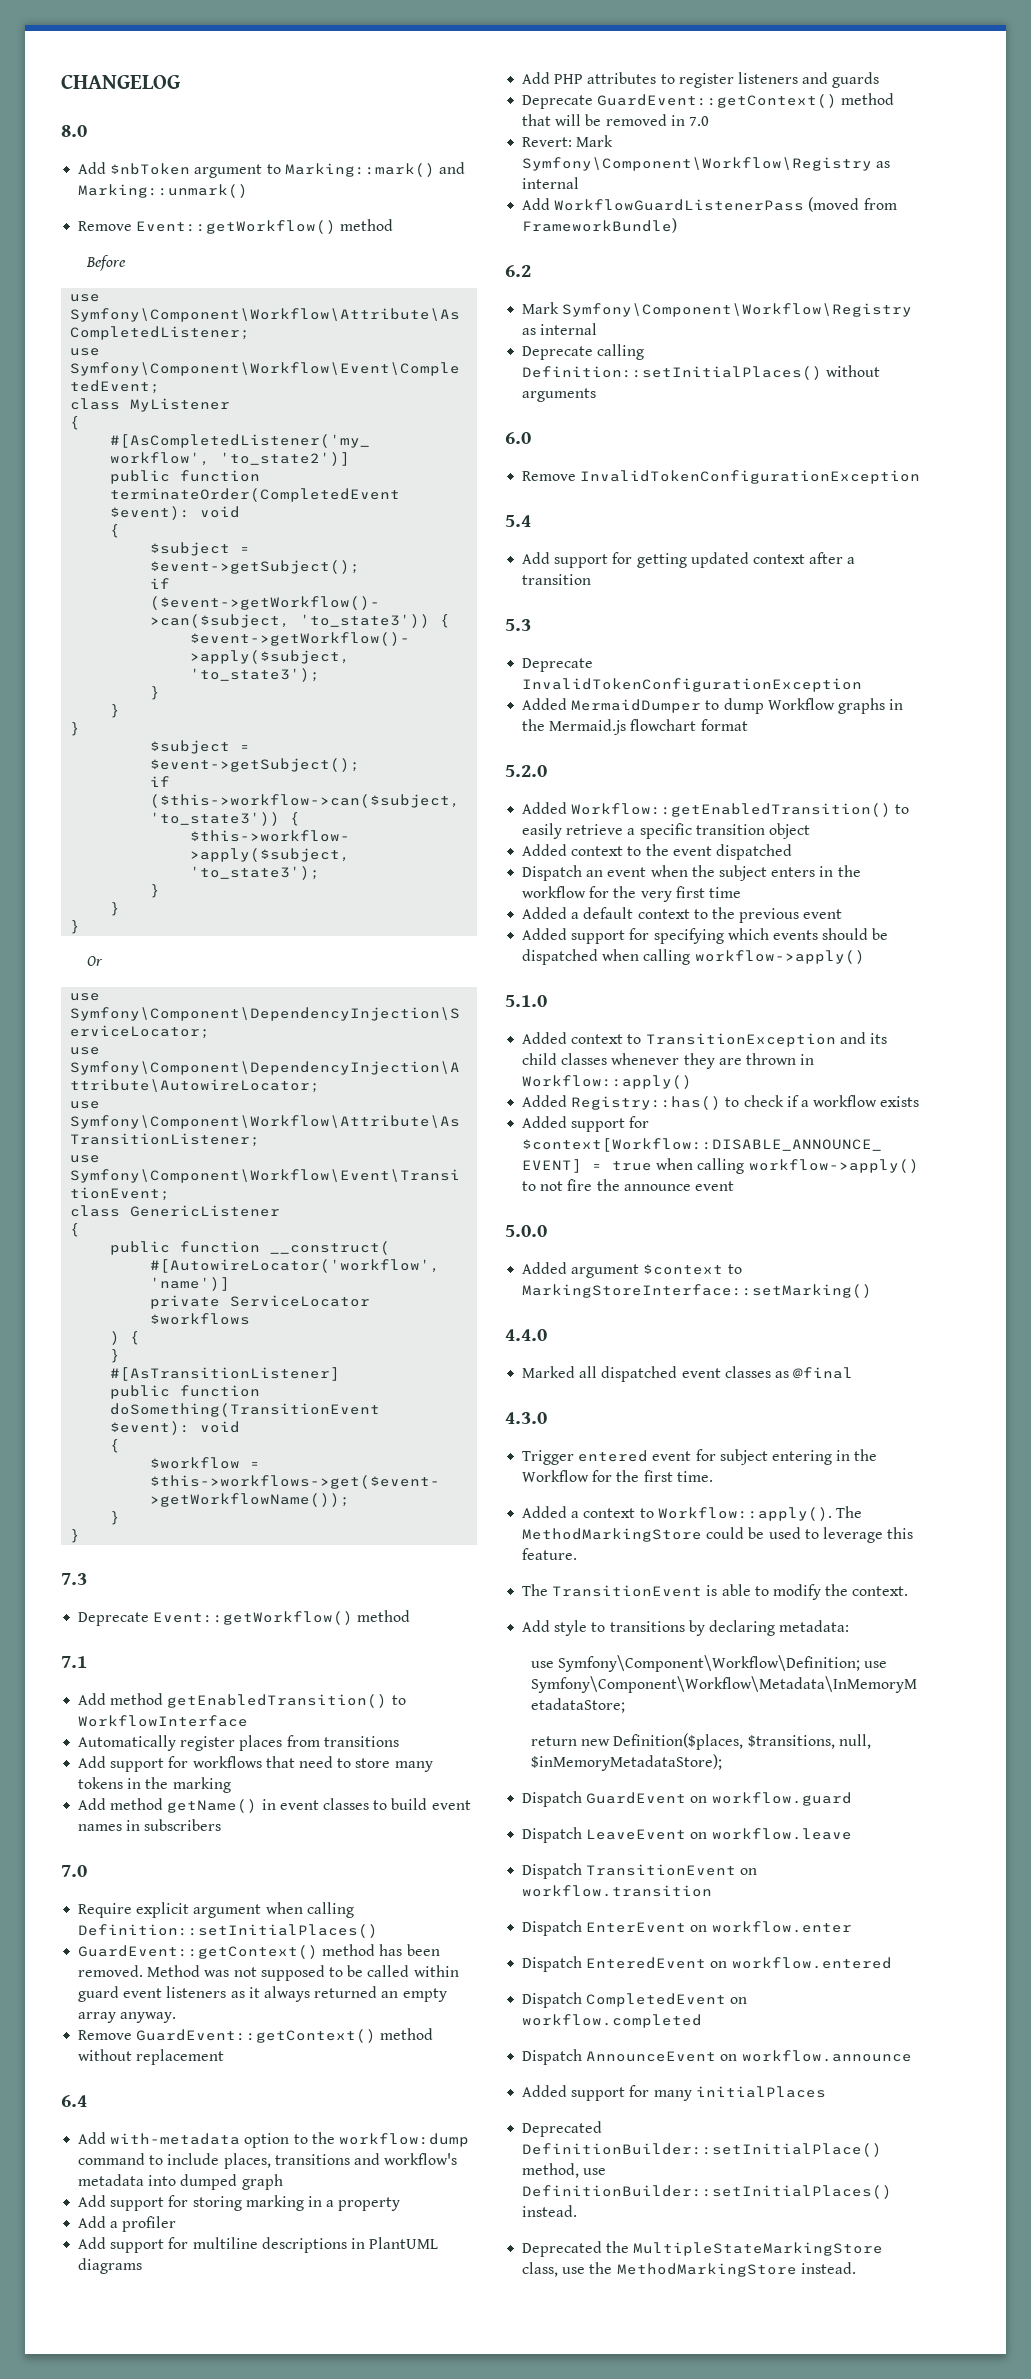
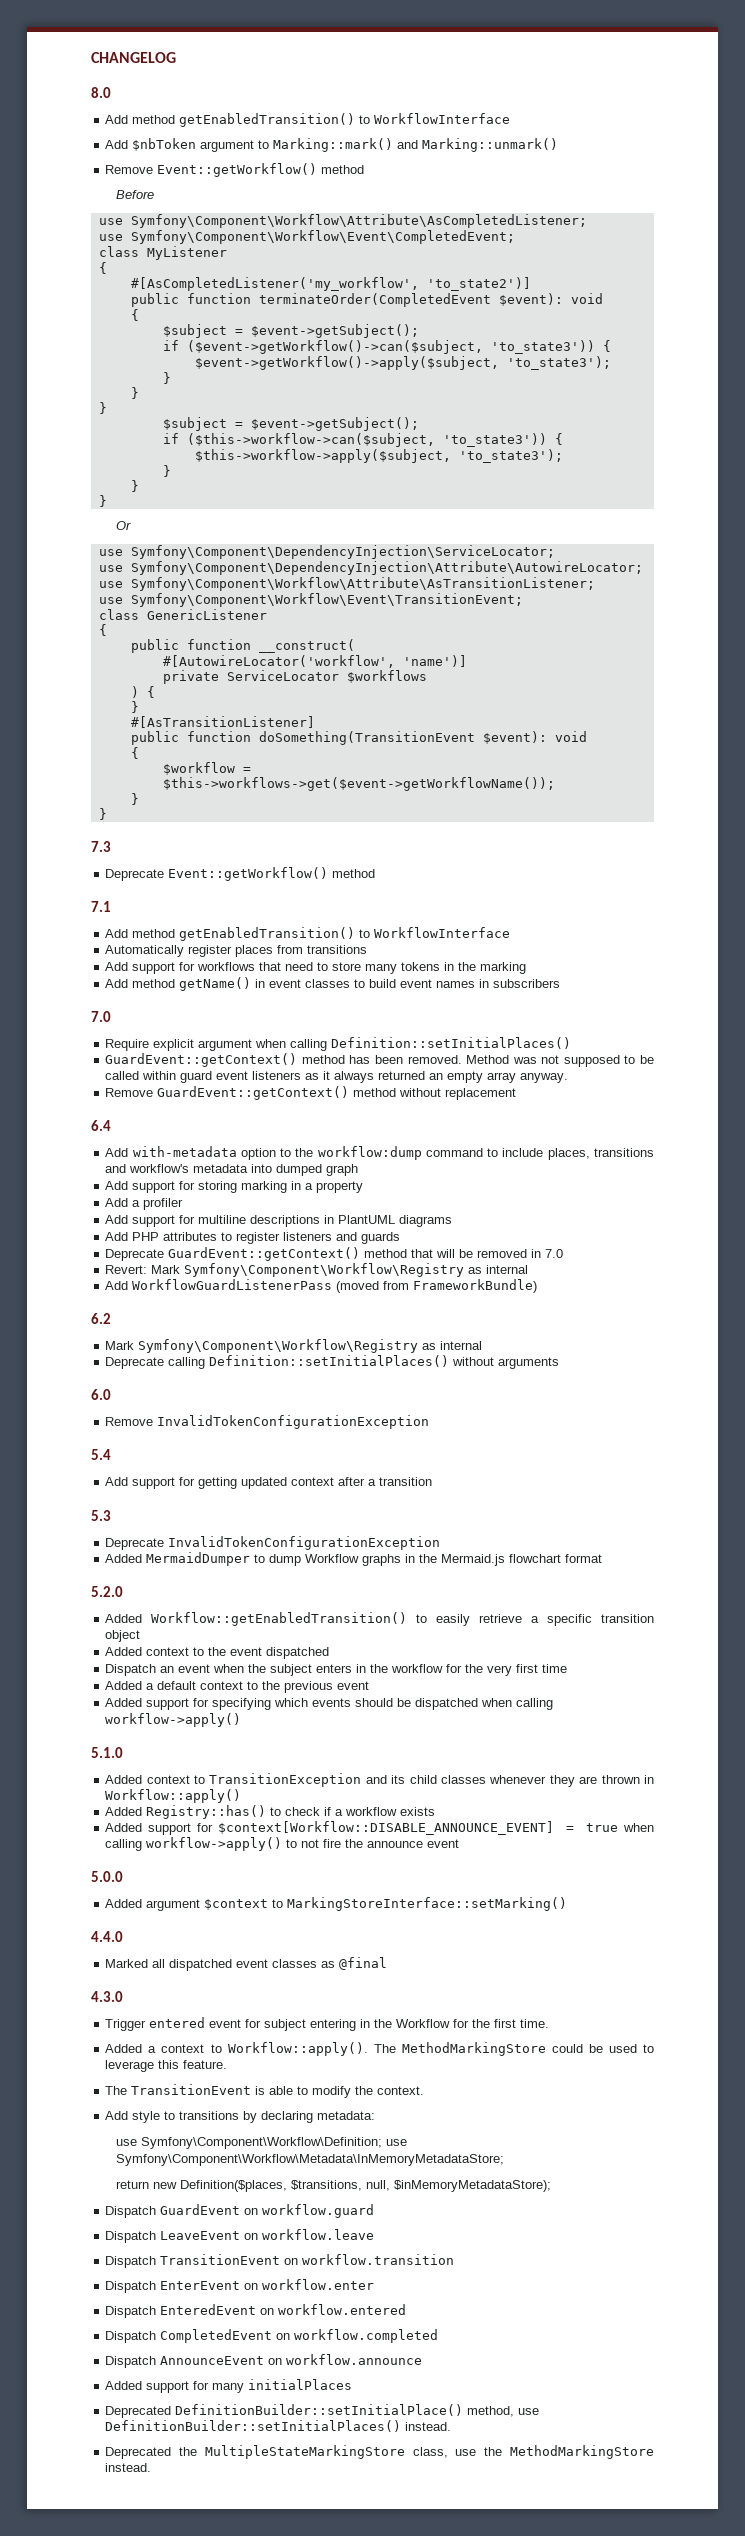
(87, 131) none -> [105,113,511,127] // Add method getEnabledTransition() to WorkflowInterface

